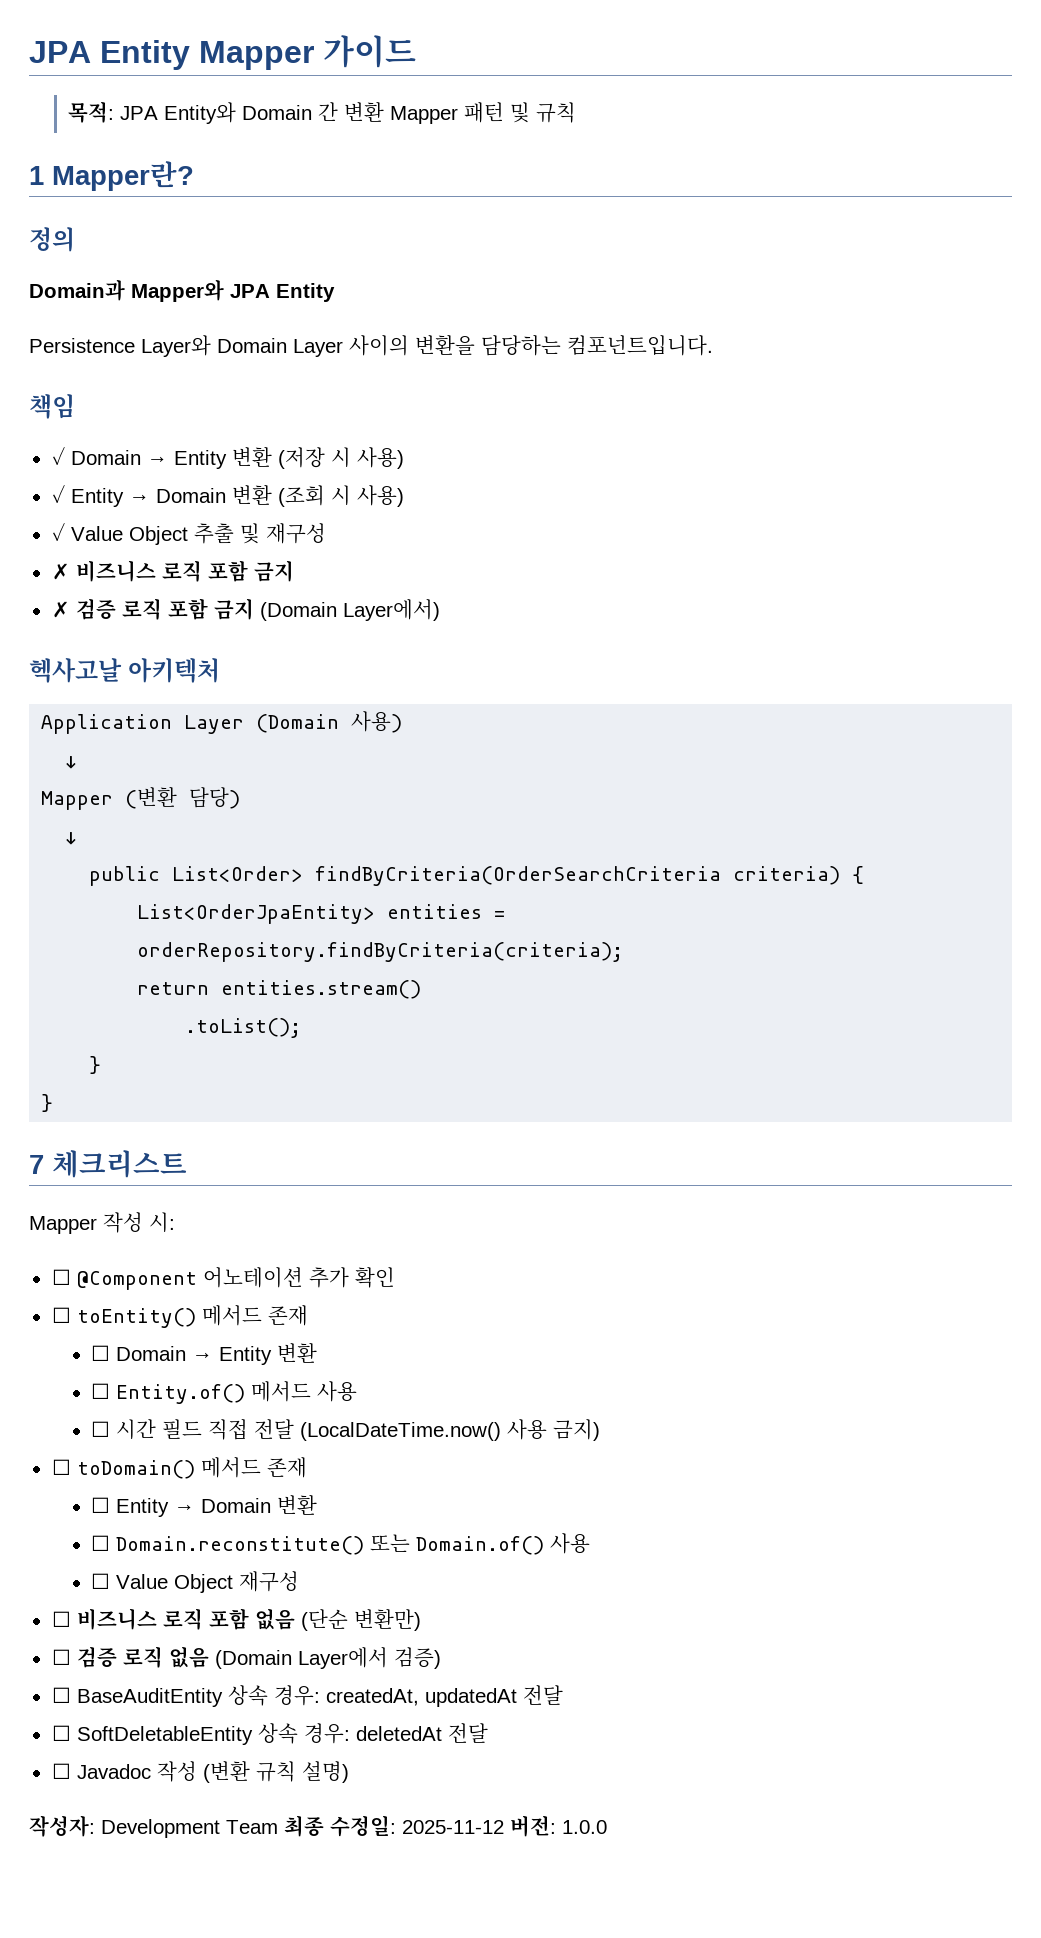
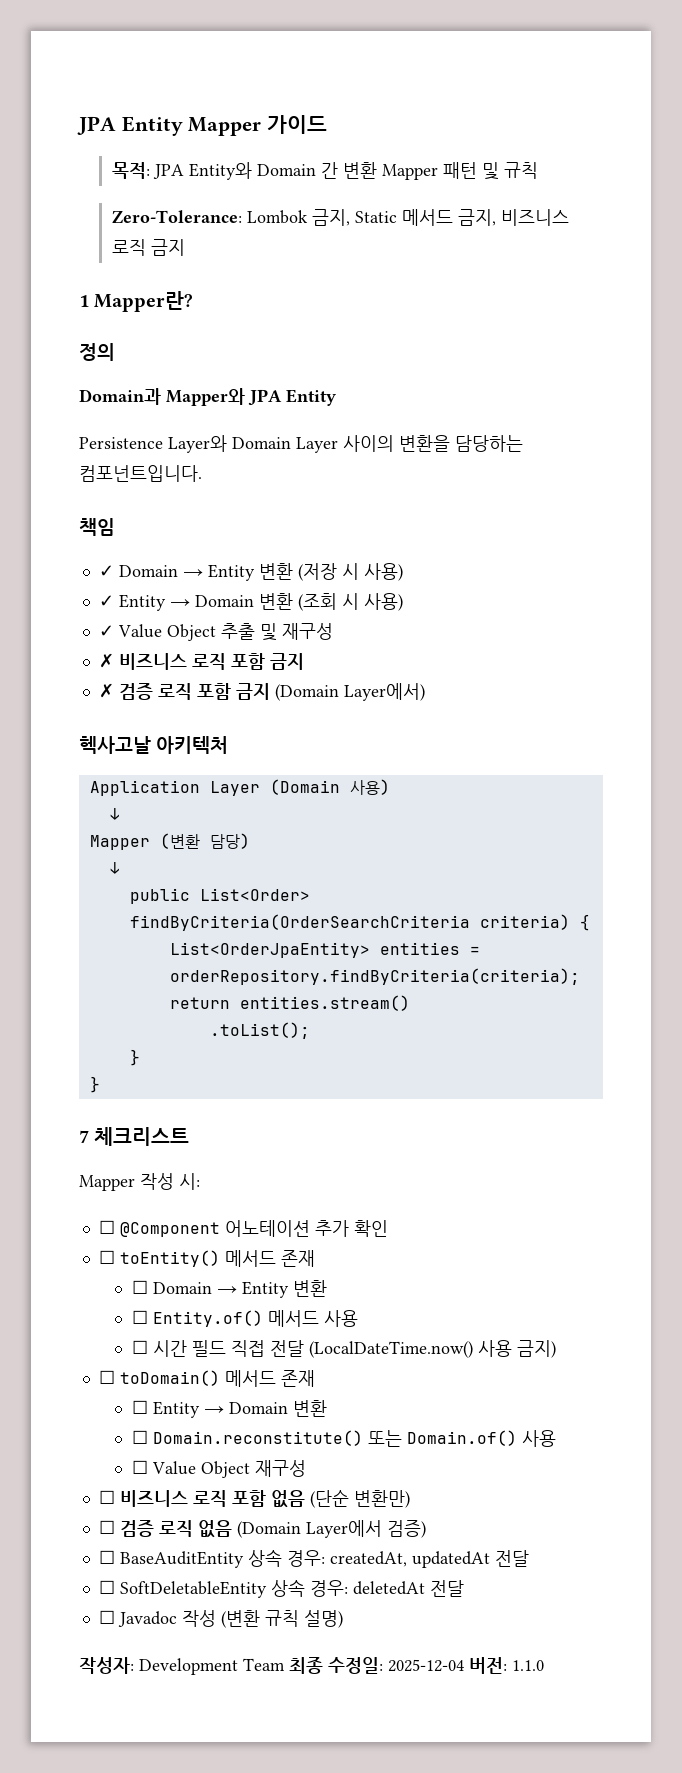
(577, 112) none -> [111,209,569,226] [111,239,185,256] // Zero-Tolerance: Lombok 금지, Static 메서드 금지, 비즈니스 로직 금지
[402,1815,607,1837] 2025-11-12 버전: 1.0.0 -> [388,1657,544,1674] 2025-12-04 버전: 1.1.0

